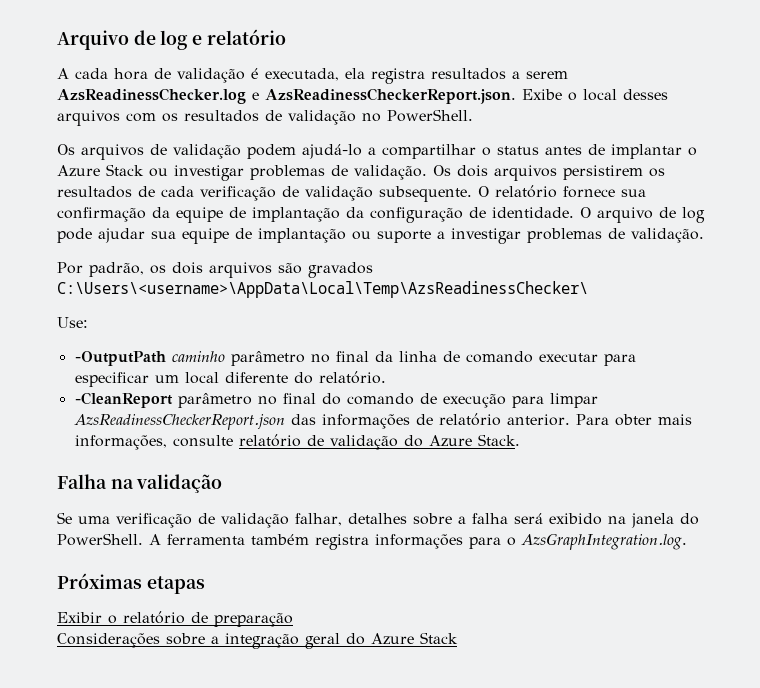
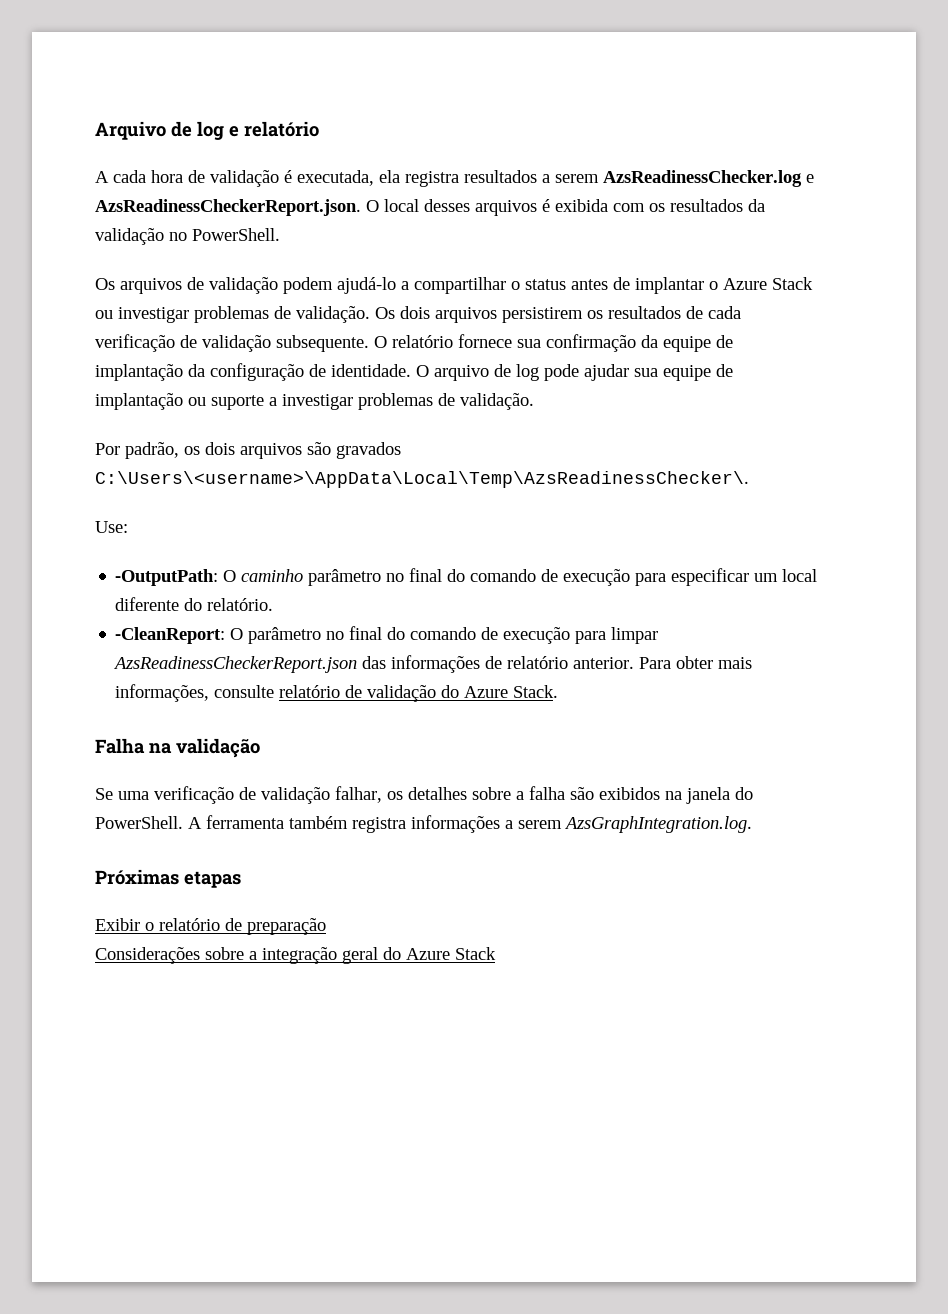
[521,89,577,101] Exibe o -> [366,200,379,212] O
(120, 118) none -> [542,199,608,212] é exibida
[265,110,282,121] de -> [748,199,765,212] da
[57,281,588,298] C:\Users\<username>\AppData\Local\Temp\AzsReadinessChecker\ -> [95,471,749,488] C:\Users\<username>\AppData\Local\Temp\AzsReadinessChecker\.
[74,351,166,366] -OutputPath -> [115,569,237,586] -OutputPath: O
[374,351,598,363] da linha de comando executar -> [447,569,631,586] do comando de execução
[74,392,173,408] -CleanReport -> [115,627,244,644] -CleanReport: O
(342, 519) none -> [387,791,403,800] os
[514,513,602,525] será exibido -> [570,787,660,800] são exibidos
[469,537,516,549] para o -> [505,820,562,829] a serem

